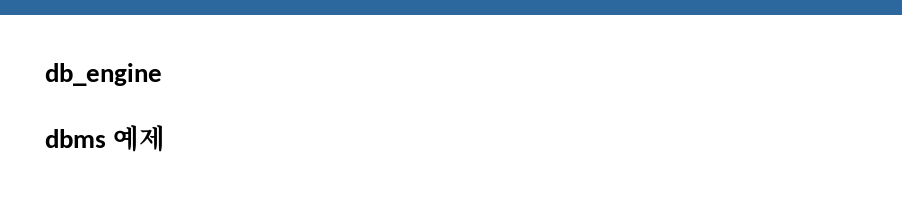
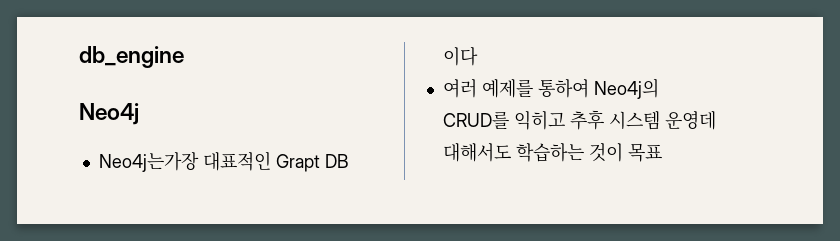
[45,125,166,152] dbms 예제 -> [79,103,139,125] [98,151,348,172] [442,46,478,66] [442,78,659,99] [442,110,716,130] [442,142,662,162] Neo4j // Neo4j는가장 대표적인 Grapt DB 이다 // 여러 예제를 통하여 Neo4j의 CRUD를 익히고 추후 시스템 운영데 대해서도 학습하는 것이 목표

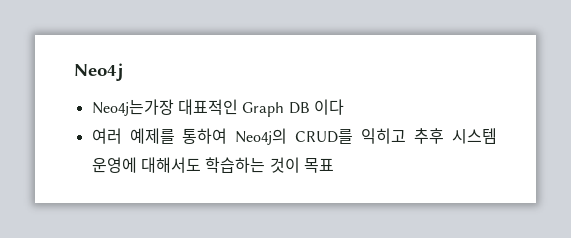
[79,46,184,68] db_engine // -> (74, 72) none
[275,154,320,172] Grapt -> [242,102,285,117] Graph
[664,111,716,130] 운영데 -> [91,157,137,173] 운영에

